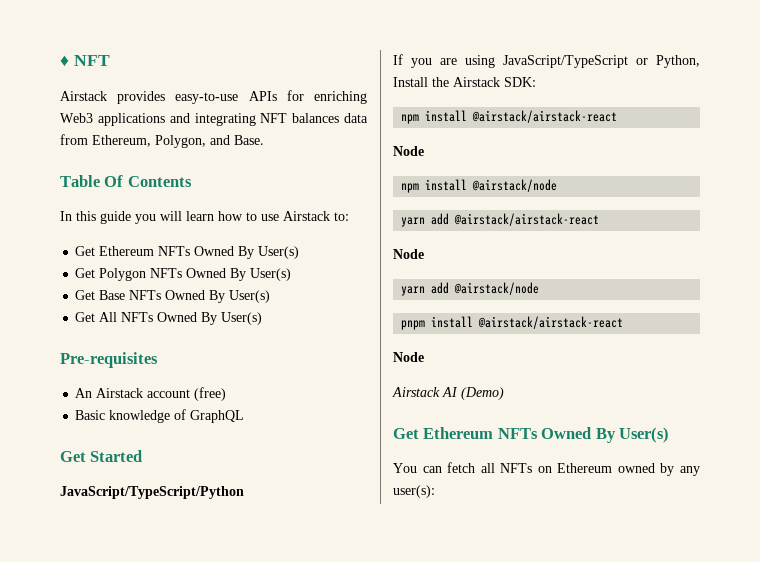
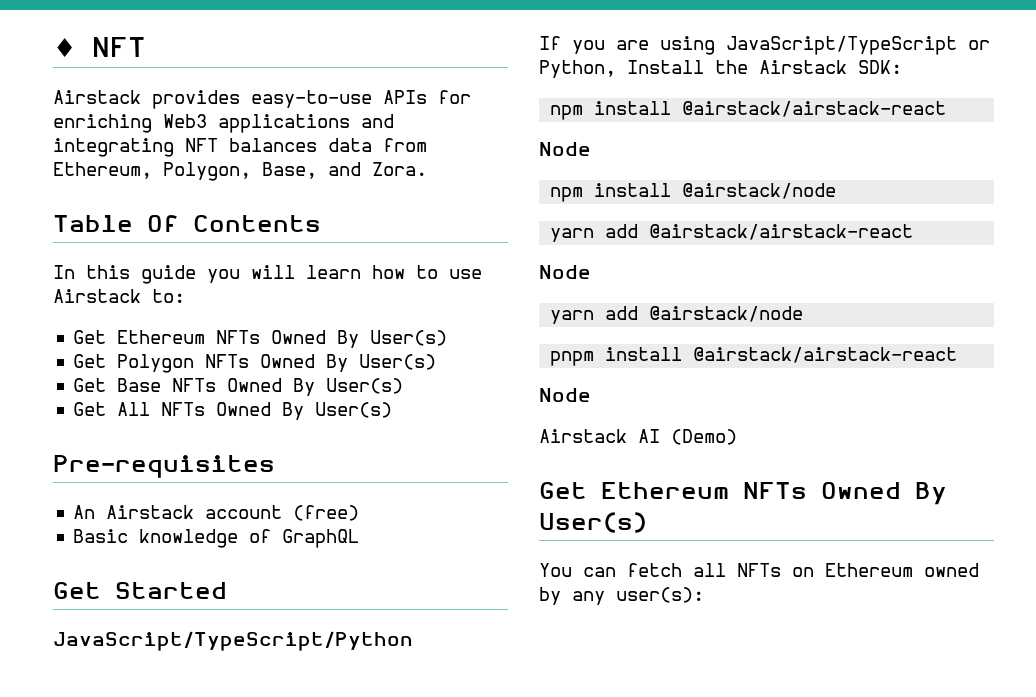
[210,135,264,145] and Base. -> [262,162,427,179] Base, and Zora.

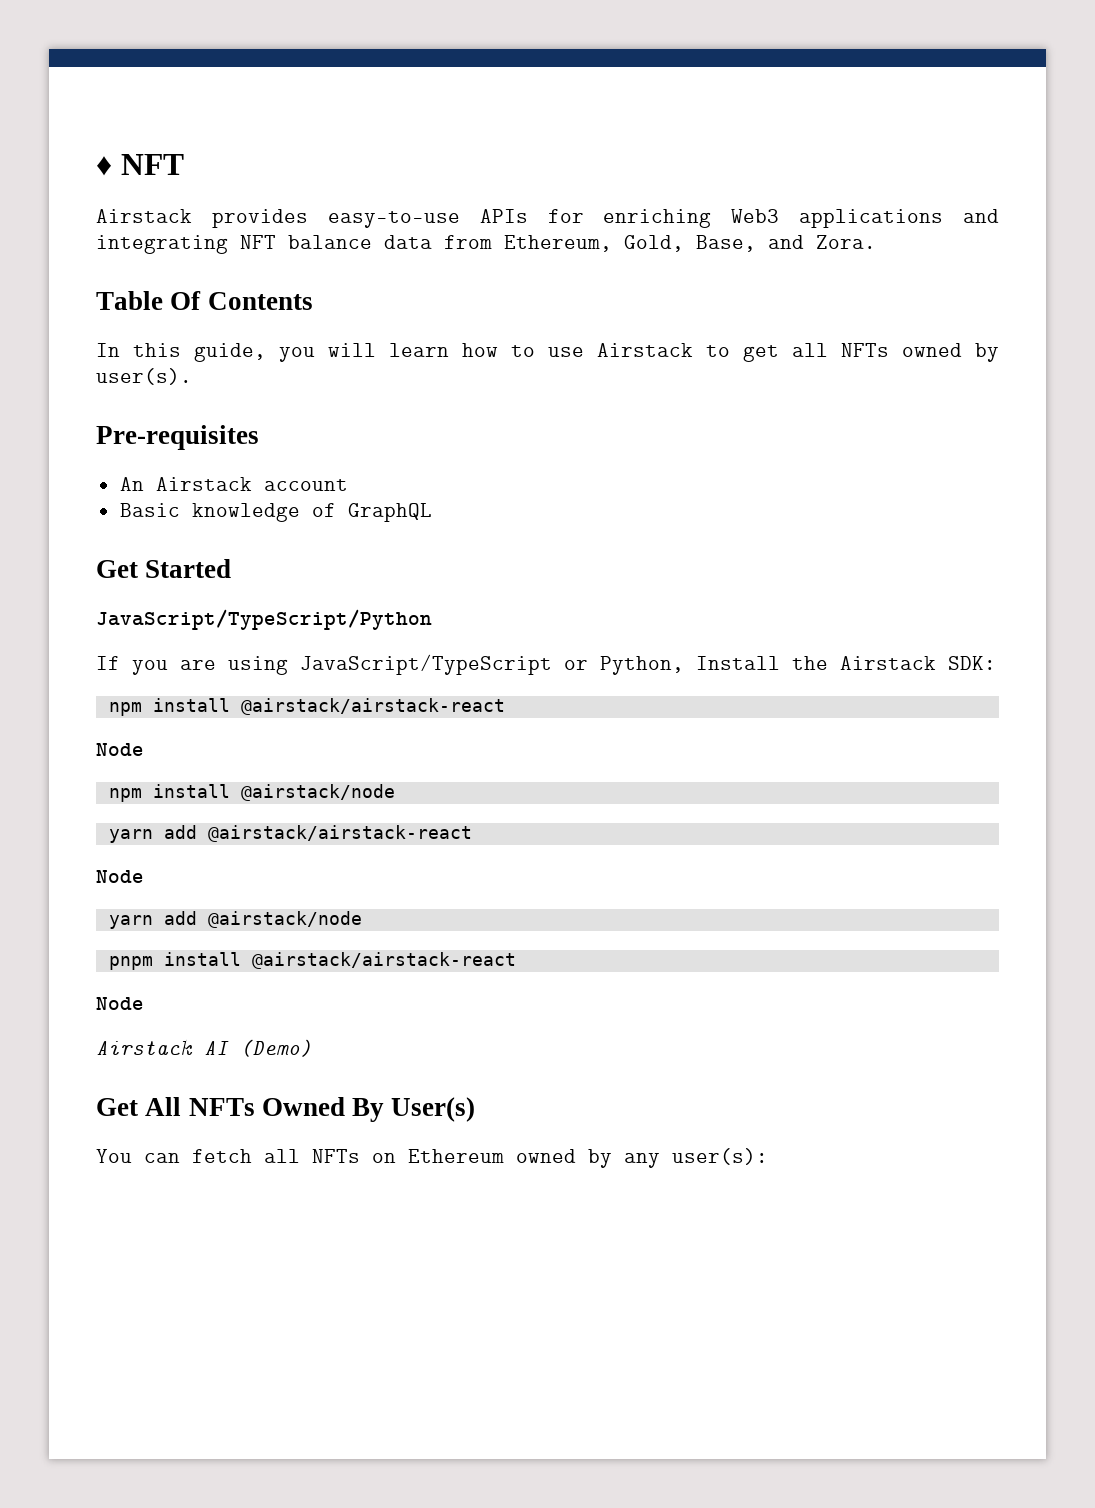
[229,138,317,152] balances -> [288,235,372,249] balance
[163,162,251,181] Polygon, -> [624,235,684,252] Gold,
[141,265,196,284] guide -> [194,343,266,362] guide,
[152,289,185,303] [73,330,448,348] [73,354,437,373] [73,378,404,396] [73,402,393,420] to: // Get Ethereum NFTs Owned By User(s) // Get Polygon NFTs Owned By User(s) // Get Base NFTs Owned By User(s) // Get All NFTs Owned By User(s) -> [706,343,999,362] [96,368,192,385] to get all NFTs owned by user(s).
[293,505,360,521] (free) -> (348, 485) none
[601,482,729,499] Ethereum -> [145,1097,182,1116] All

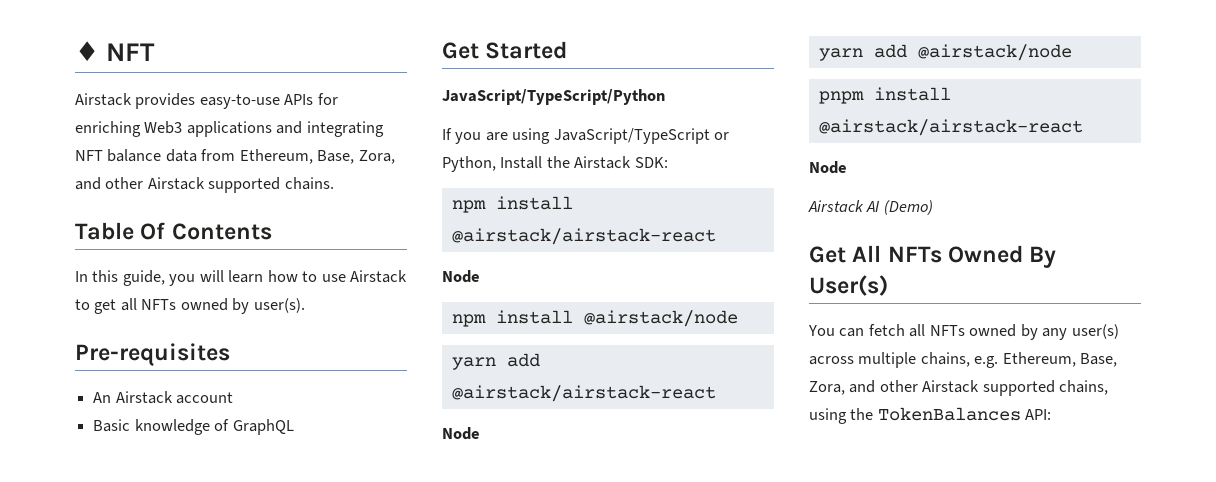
[624,235,876,252] Gold, Base, and Zora. -> [317,150,395,164] [75,177,334,193] Base, Zora, and other Airstack supported chains.
[372,1149,504,1163] on Ethereum -> (965, 330) none
[672,1148,768,1165] user(s): -> [1071,324,1119,339] [809,352,1118,368] [809,380,1109,396] [809,407,1052,424] user(s) across multiple chains, e.g. Ethereum, Base, Zora, and other Airstack supported chains, using the TokenBalances API:

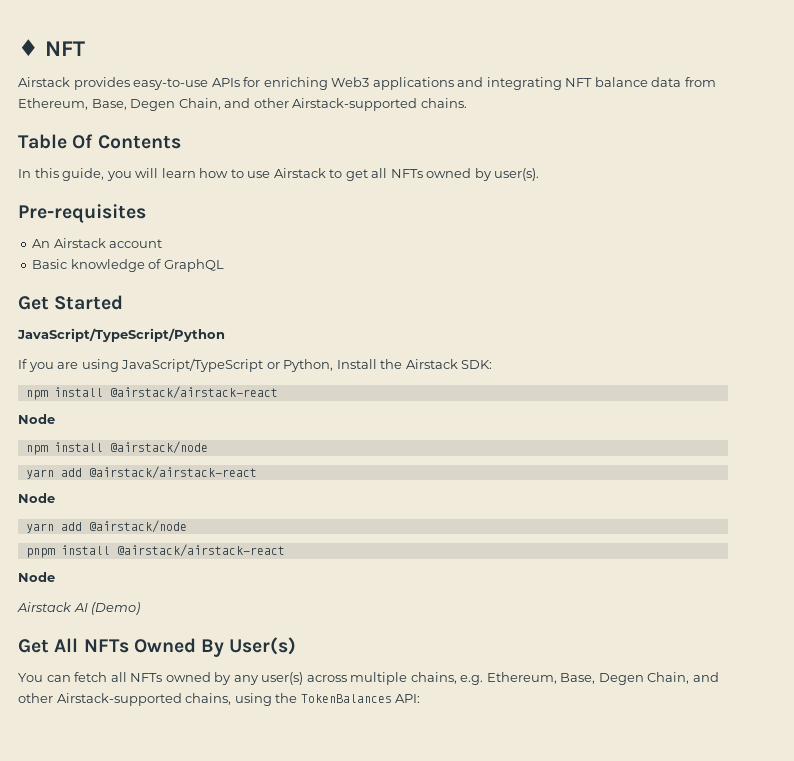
[358,150,395,164] [75,177,281,193] Zora, and other Airstack supported -> [130,98,418,111] Degen Chain, and other Airstack-supported
[809,380,1055,396] Zora, and other Airstack supported -> [598,672,719,685] [18,693,182,706] Degen Chain, and other Airstack-supported

